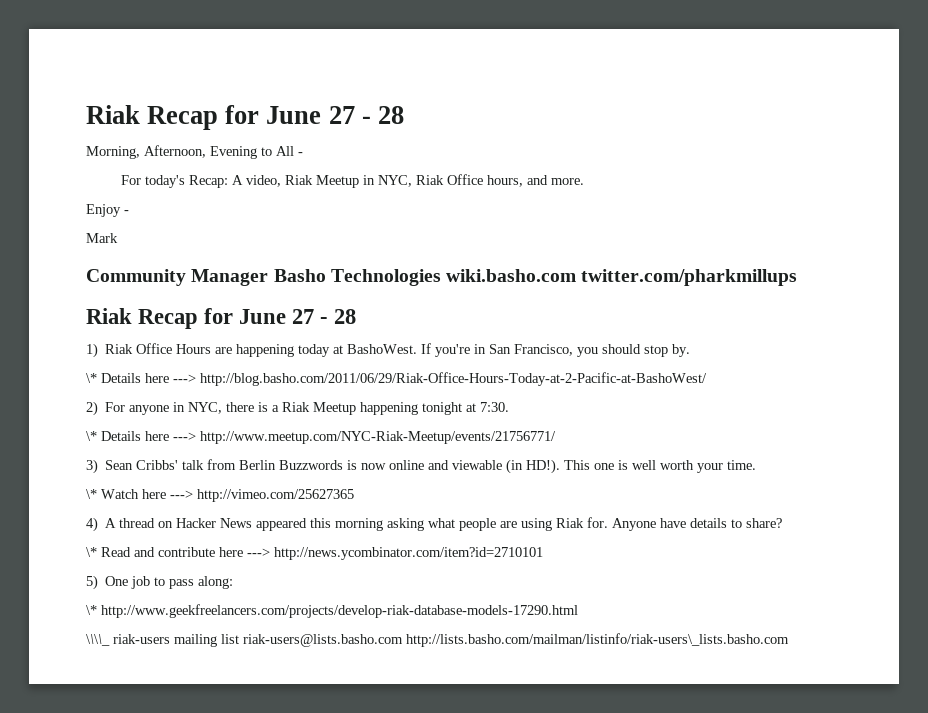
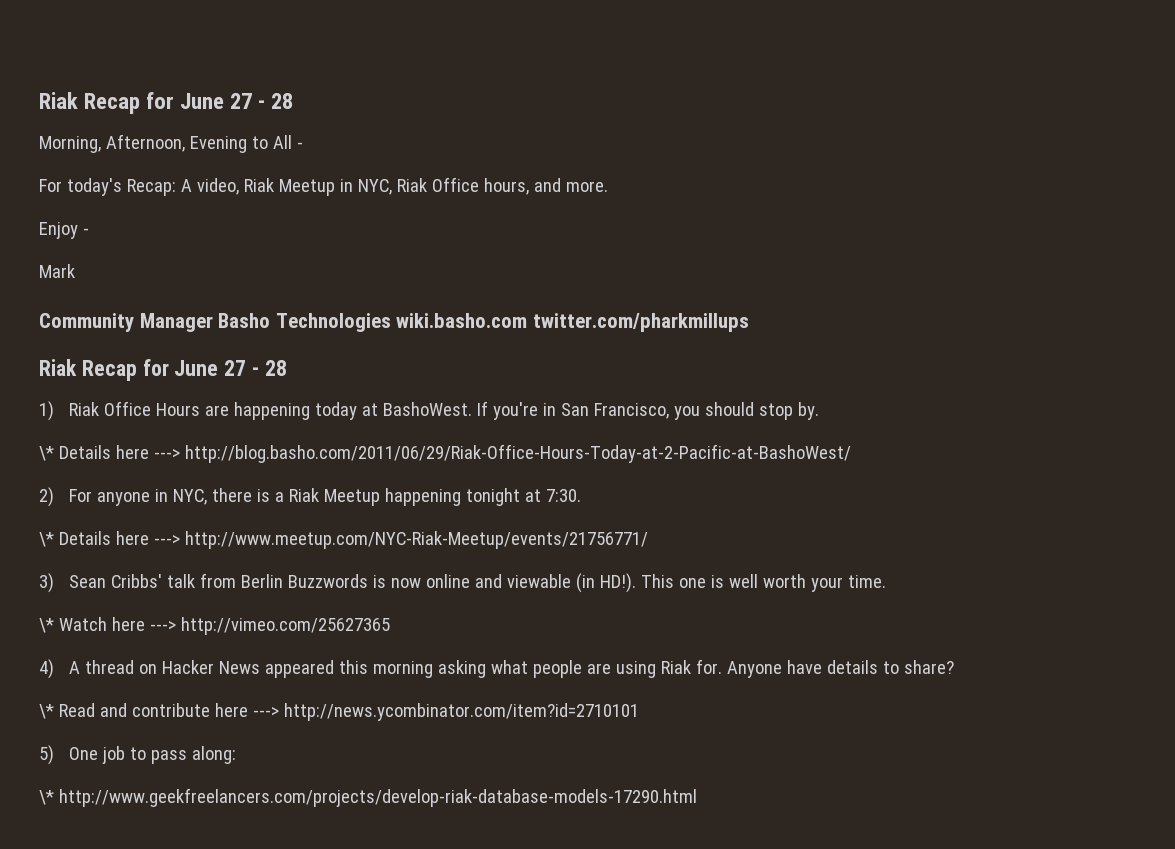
[86,633,789,647] // \\\\_ riak-users mailing list riak-users@lists.basho.com http://lists.basho.com/mailman/listinfo/riak-users\_lists.basho.com -> (697, 797) none

